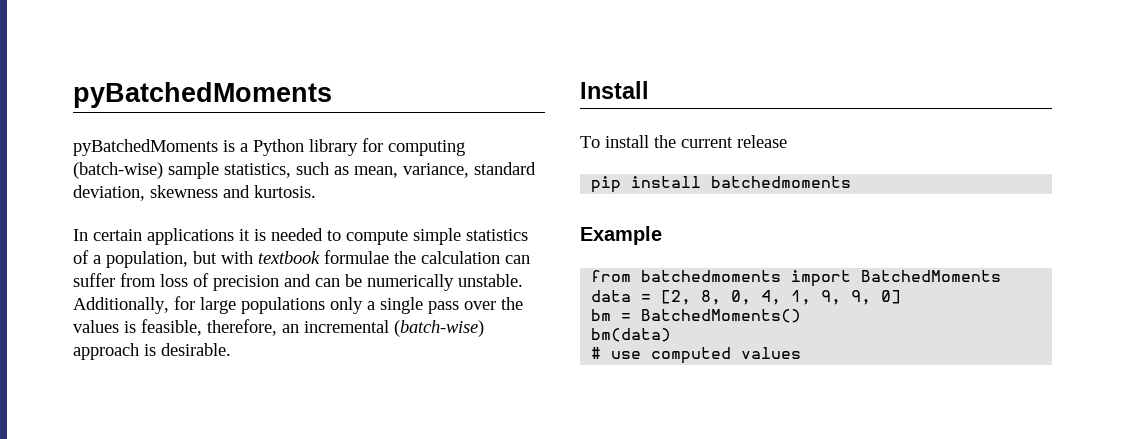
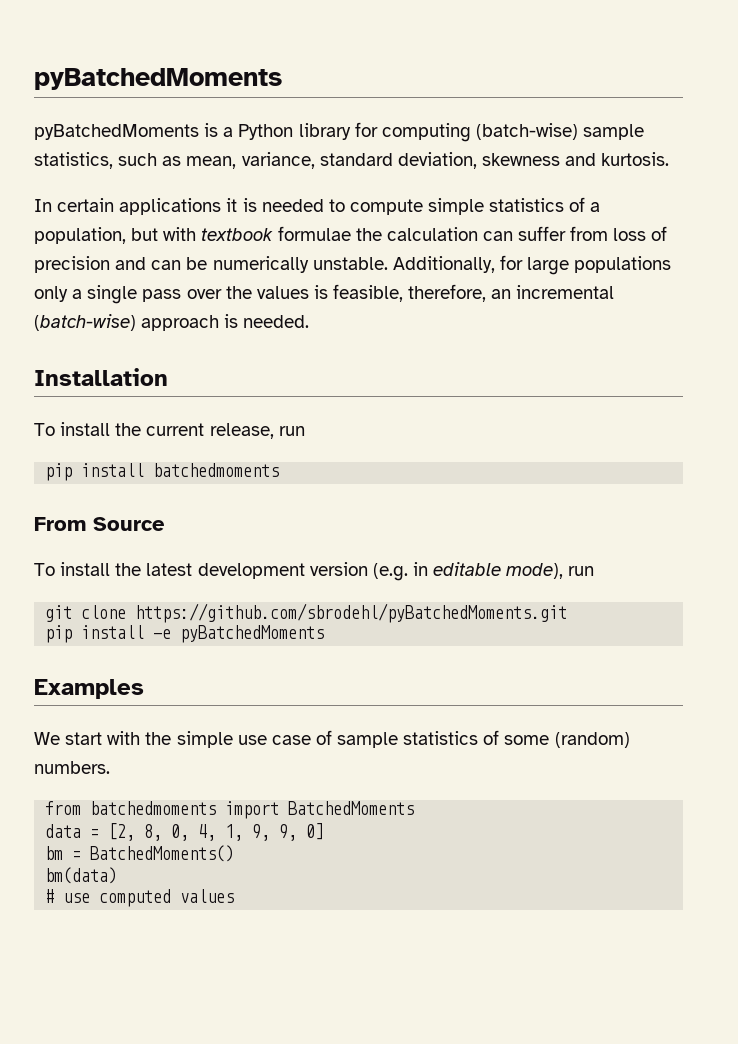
[161,343,231,356] [580,81,649,99] desirable. // Install -> [243,315,310,328] [34,368,168,386] needed. // Installation
[737,135,787,148] release -> [209,423,305,439] release, run
[580,226,662,245] Example -> [34,517,165,531] [34,562,595,581] [45,603,568,623] [45,625,325,643] [34,679,144,699] [34,730,630,748] [34,761,110,774] From Source // To install the latest development version (e.g. in editable mode), run // git clone https://github.com/sbrodehl/pyBatchedMoments.git // pip install -e pyBatchedMoments // Examples // We start with the simple use case of sample statistics of some (random) numbers.

